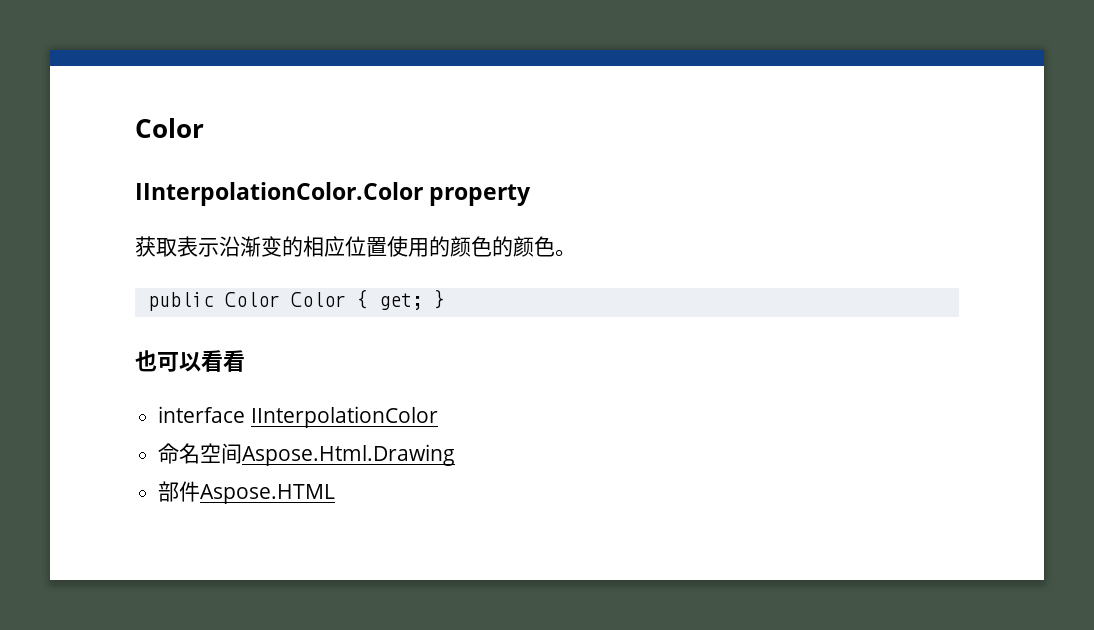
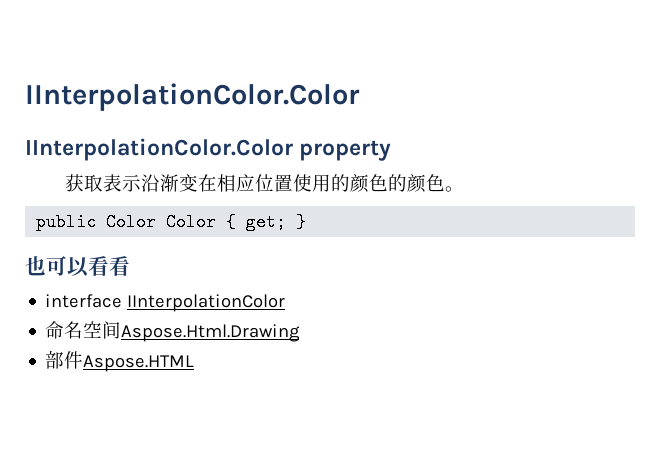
[135,118,204,138] Color -> [25,83,360,111] IInterpolationColor.Color
[282,236,303,257] 的 -> [197,174,217,192] 在

